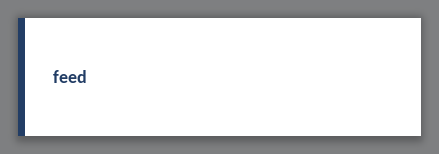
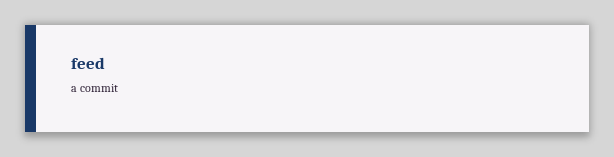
(87, 76) none -> [71,84,119,92] // a commit

